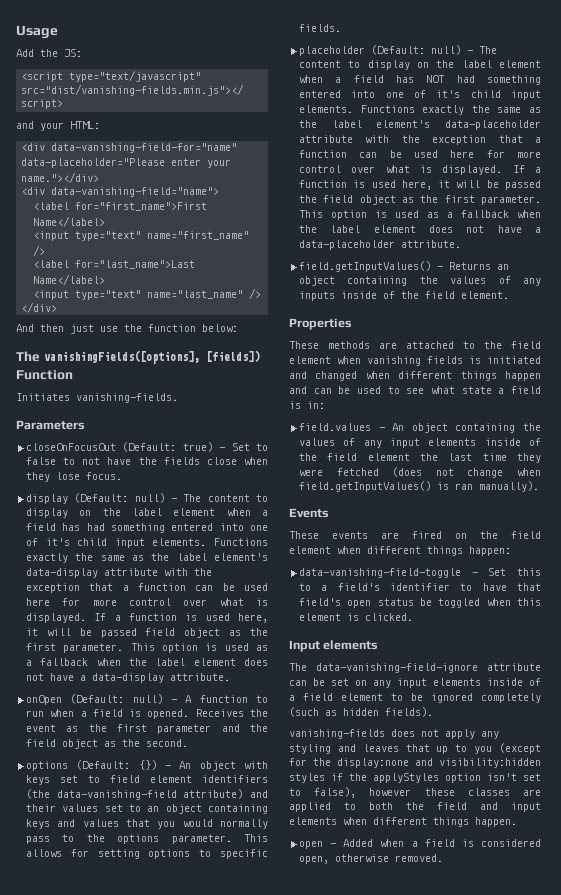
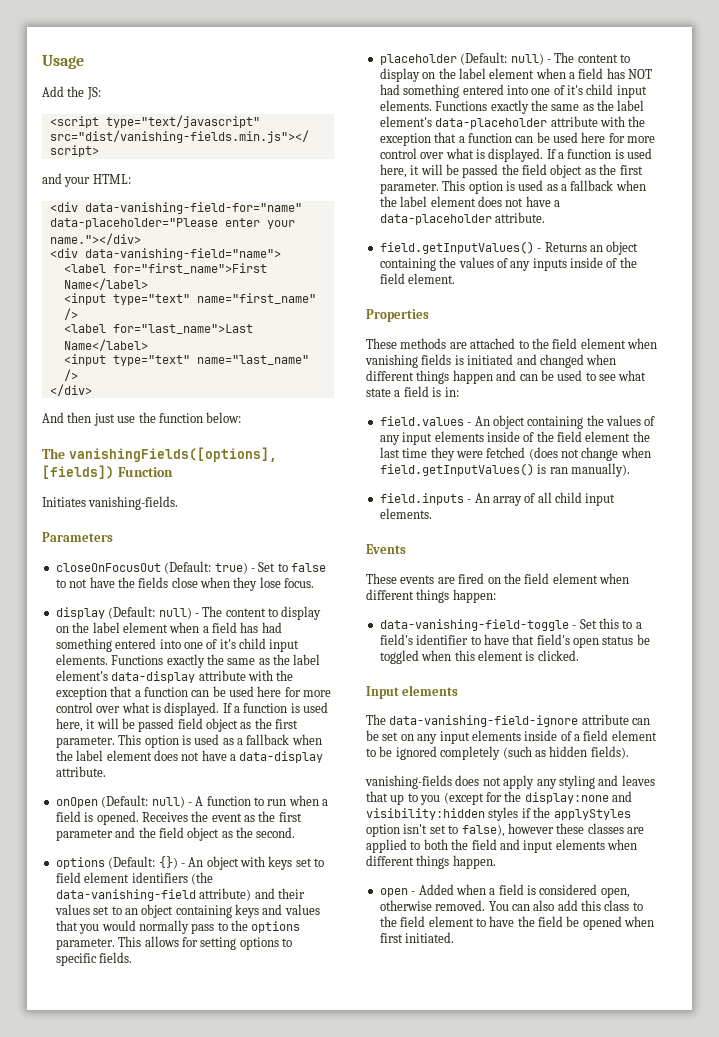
(539, 486) none -> [379,492,616,506] [379,508,432,519] // field.inputs - An array of all child input elements.
(443, 858) none -> [488,900,643,911] [379,916,655,930] [379,932,455,943] You can also add this class to the field element to have the field be opened when first initiated.

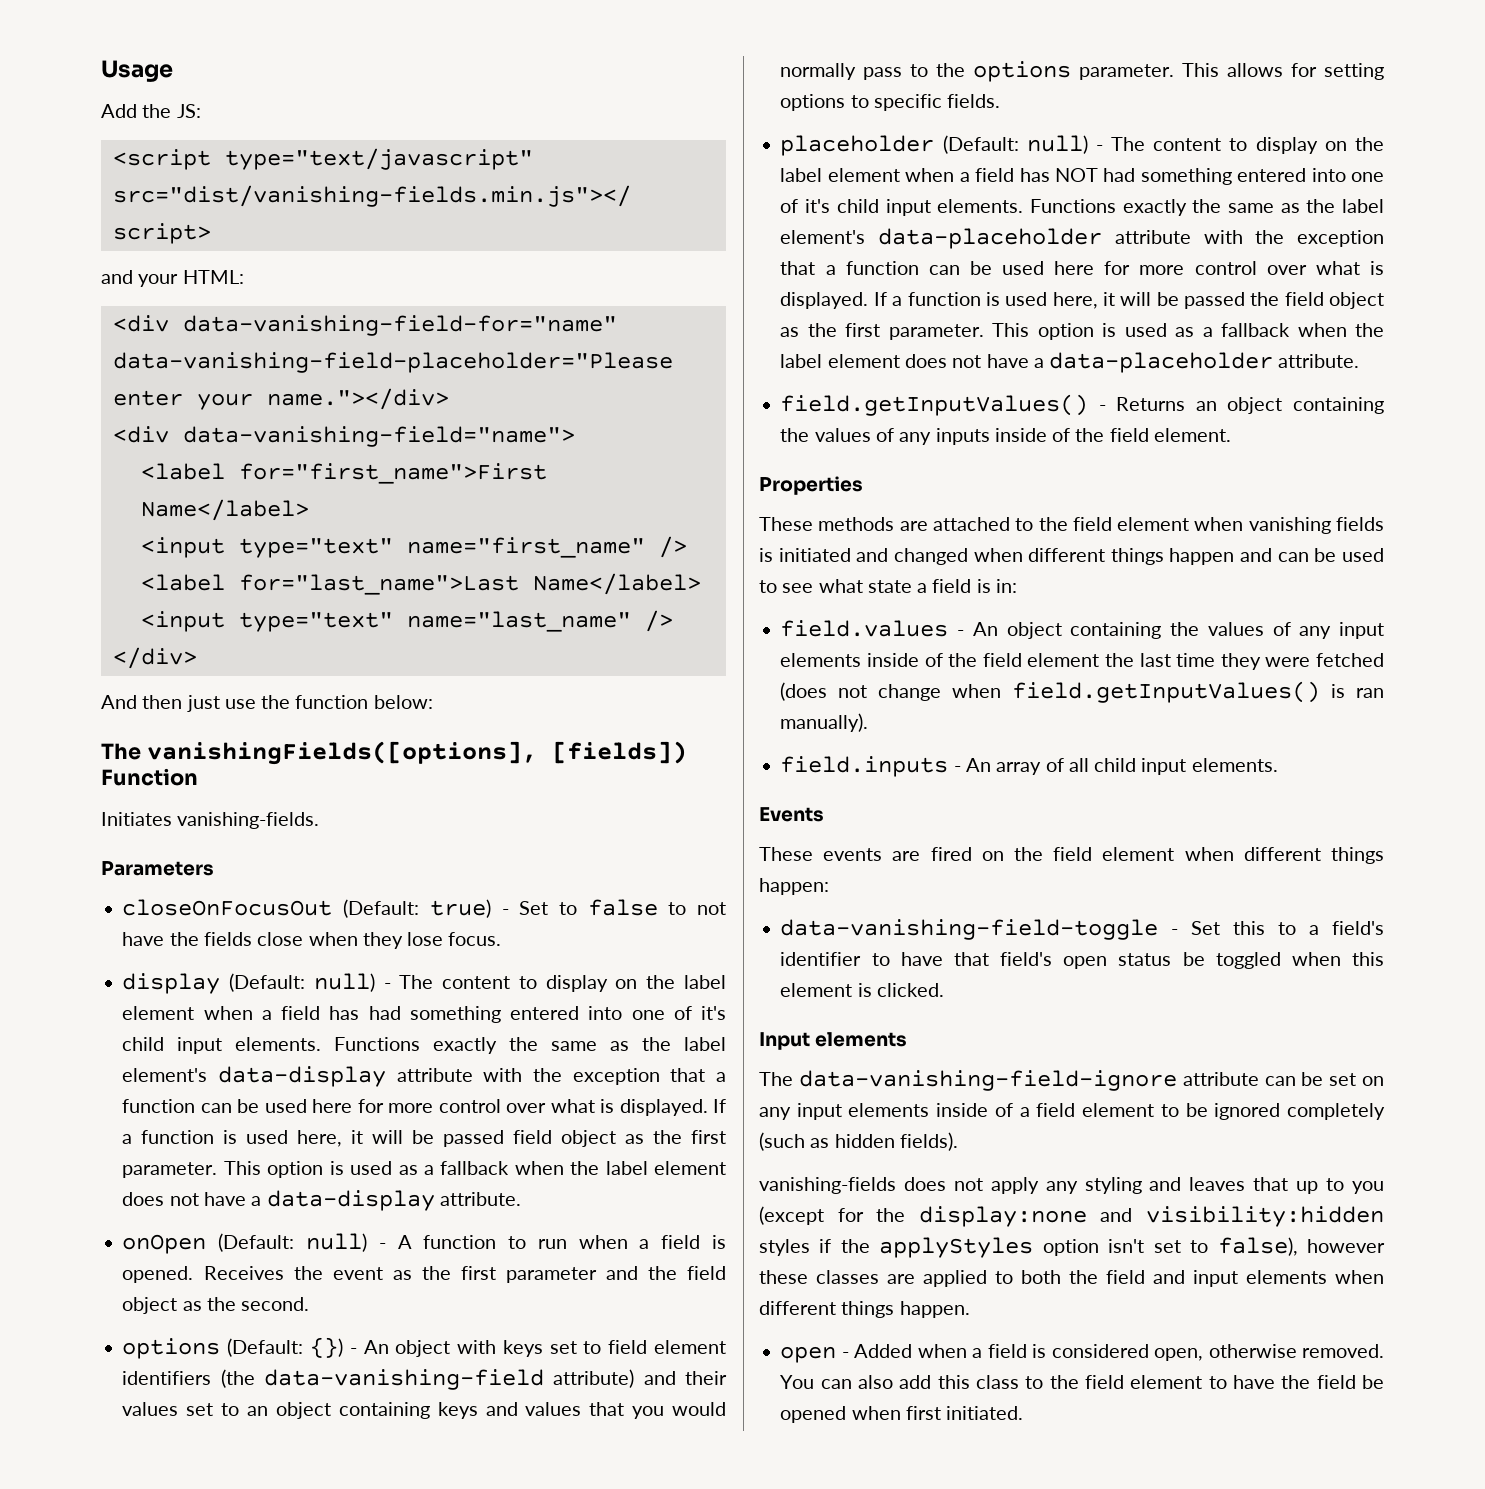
[49,218,218,229] data-placeholder="Please -> [112,352,673,373] data-vanishing-field-placeholder="Please

